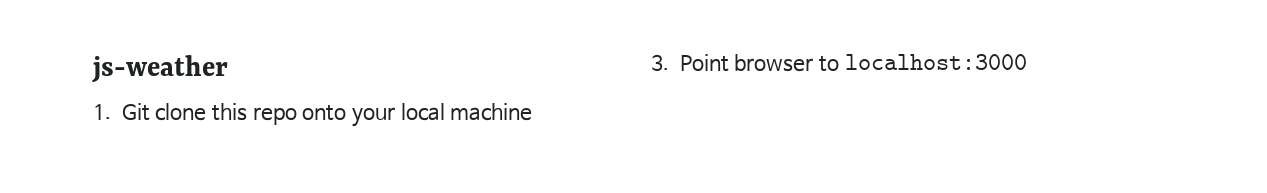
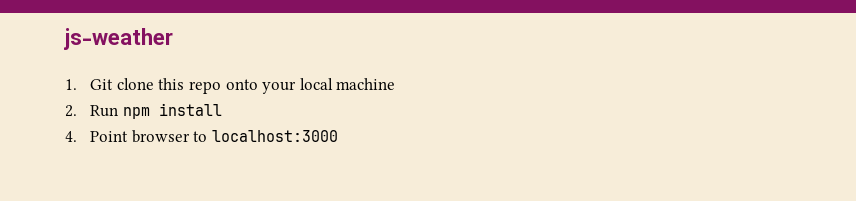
[651,54,669,71] 3. -> [65,103,222,119] [65,131,77,142] 2. Run npm install // 4.

